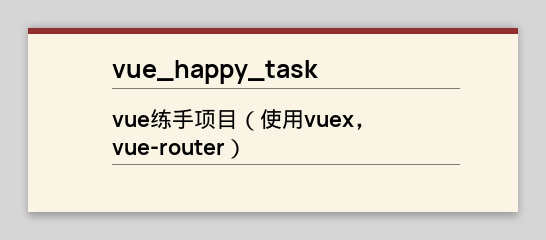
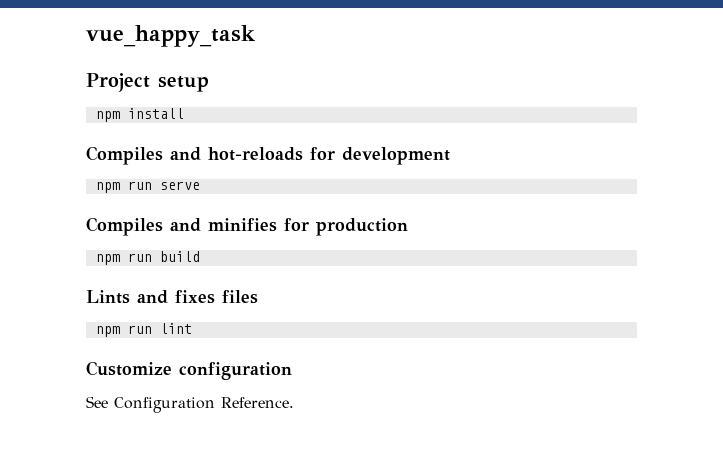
[112,109,376,131] [112,139,247,159] vue练手项目（使用vuex，vue-router） -> [86,73,209,92] [95,108,184,122] [86,146,450,165] [95,181,200,193] [86,217,408,236] [95,251,200,265] [86,290,258,304] [95,323,192,337] [86,361,292,380] [86,396,294,413] Project setup // npm install // Compiles and hot-reloads for development // npm run serve // Compiles and minifies for production // npm run build // Lints and fixes files // npm run lint // Customize configuration // See Configuration Reference.

